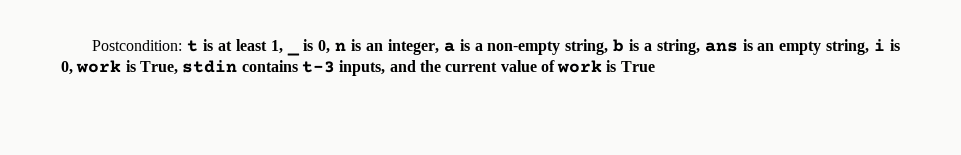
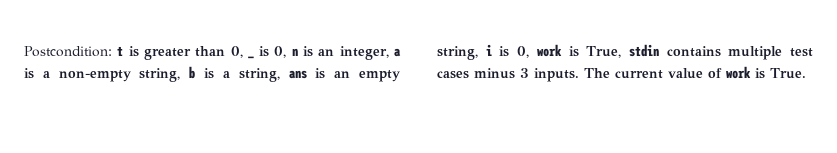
[217,39,283,54] at least 1, -> [143,46,243,60] greater than 0,
[301,60,441,76] t-3 inputs, and the -> [728,46,813,60] [437,68,610,82] multiple test cases minus 3 inputs. The
[620,61,655,72] True -> [770,68,806,79] True.

